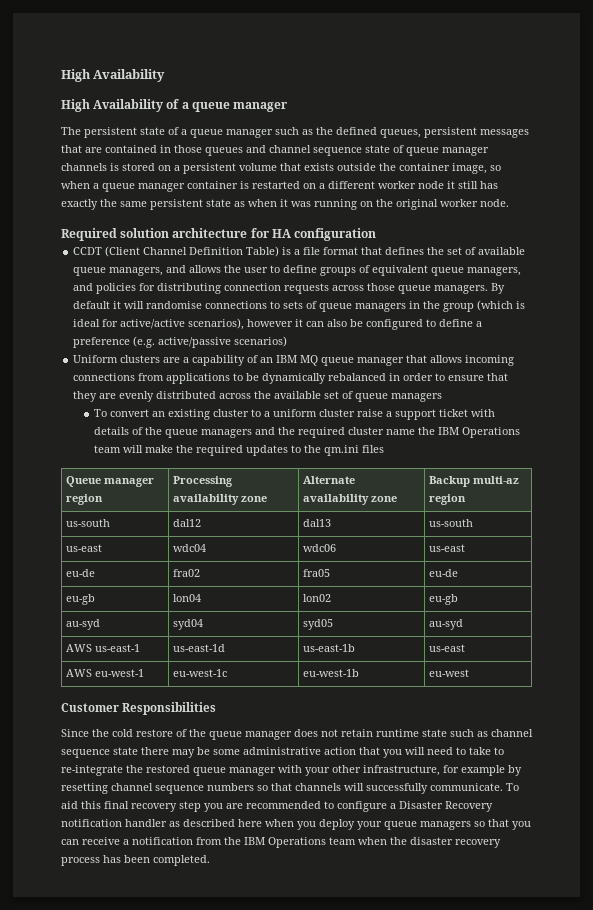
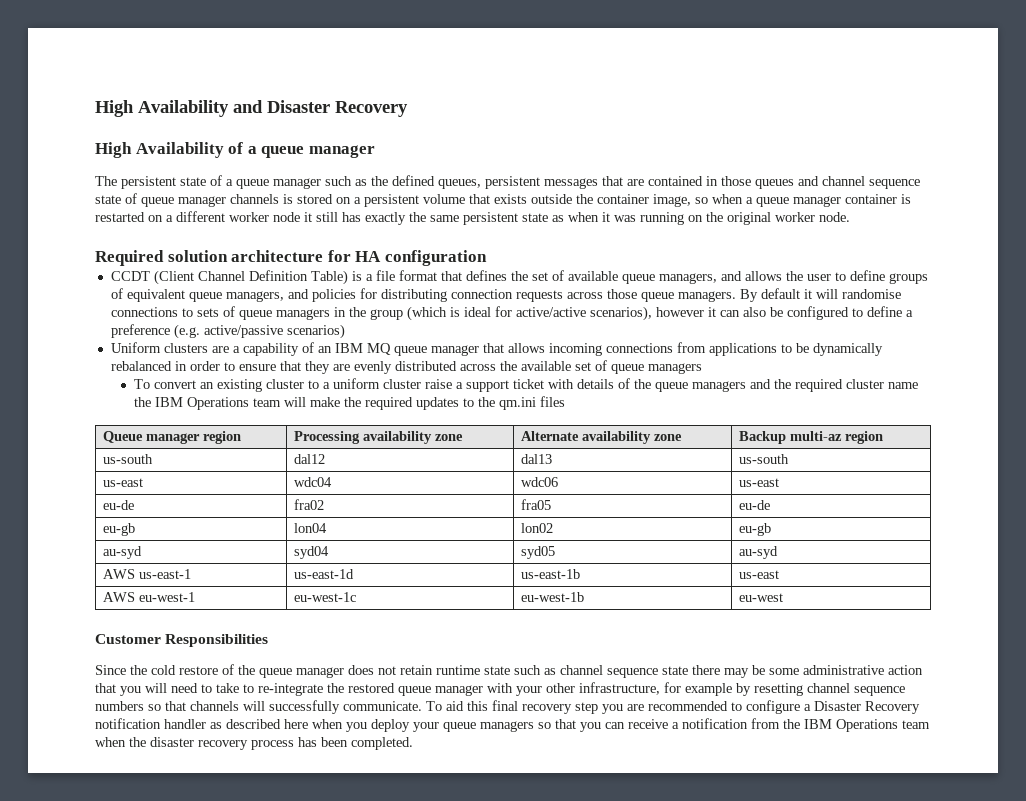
[61,69,166,82] High Availability -> [95,100,408,117] High Availability and Disaster Recovery

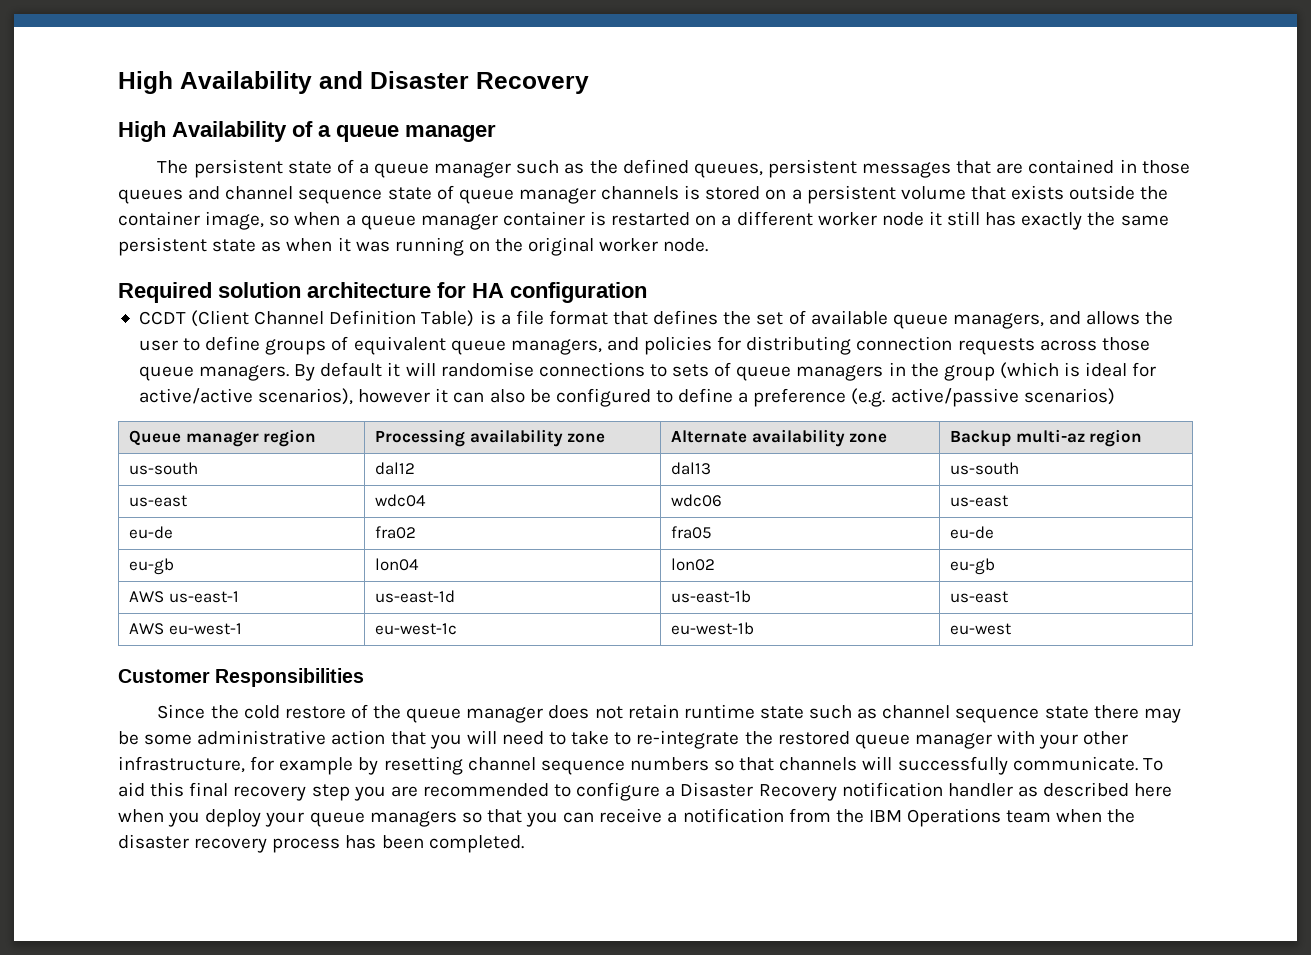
[110,342,883,356] [110,360,702,374] [133,378,918,392] [133,396,565,410] // Uniform clusters are a capability of an IBM MQ queue manager that allows incoming connections from applications to be dynamically rebalanced in order to ensure that they are evenly distributed across the available set of queue managers // To convert an existing cluster to a uniform cluster raise a support ticket with details of the queue managers and the required cluster name the IBM Operations team will make the required updates to the qm.ini files -> (1115, 396) none
[102,546,142,559] [293,546,329,559] [520,546,555,559] [738,546,778,559] // au-syd | syd04 | syd05 | au-syd -> (996, 566) none

